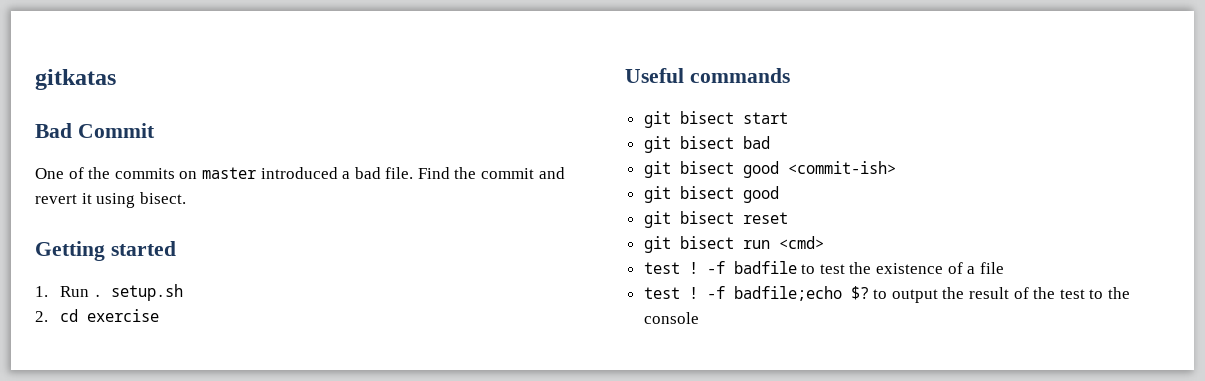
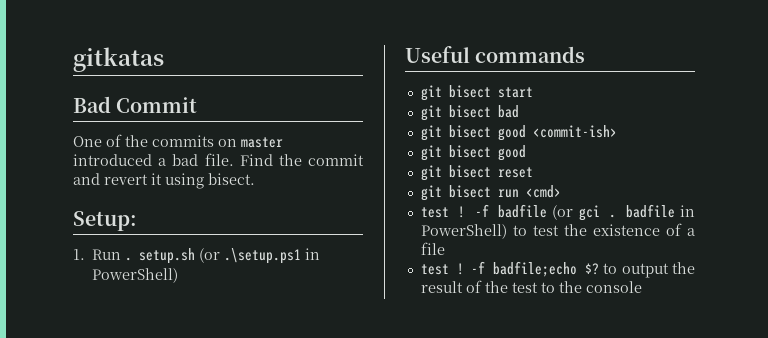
[35,241,176,261] Getting started -> [73,211,137,231] Setup:
[35,309,159,322] // 2. cd exercise -> [199,248,321,264] [92,268,179,283] (or .\setup.ps1 in PowerShell)
(797, 267) none -> [552,204,695,221] [420,224,507,239] (or gci . badfile in PowerShell)

